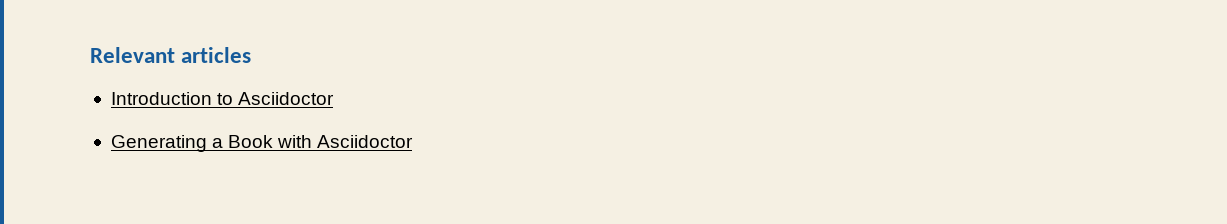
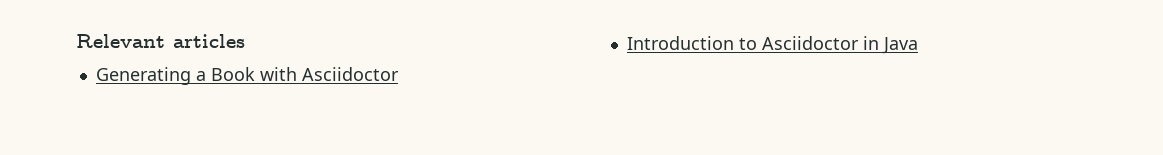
[110,92,335,105] // Introduction to Asciidoctor -> (245, 41) none
(414, 141) none -> [626,36,918,54] // Introduction to Asciidoctor in Java

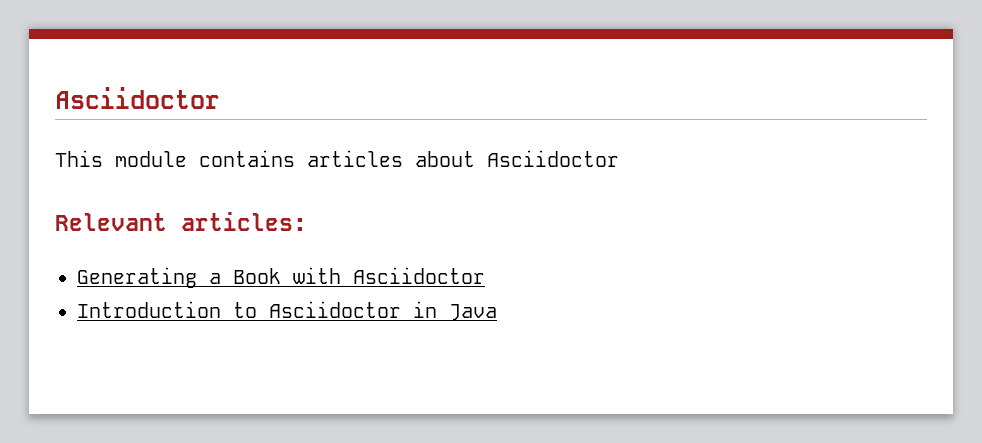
[76,34,245,48] Relevant articles -> [55,87,220,109] [55,150,619,167] [55,212,307,231] Asciidoctor // This module contains articles about Asciidoctor // Relevant articles:

